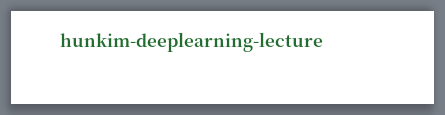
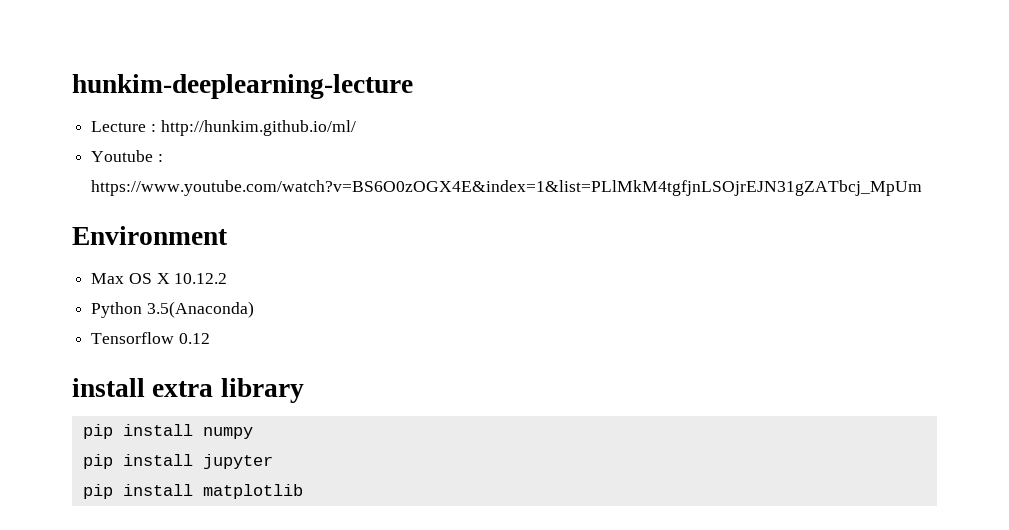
(323, 42) none -> [91,120,356,136] [91,150,163,162] [91,180,923,196] [72,226,228,245] [91,273,228,284] [91,301,254,318] [91,332,210,344] [72,378,304,403] [82,424,253,439] [82,454,273,469] [82,484,303,499] // Lecture : http://hunkim.github.io/ml/ // Youtube : https://www.youtube.com/watch?v=BS6O0zOGX4E&index=1&list=PLlMkM4tgfjnLSOjrEJN31gZATbcj_MpUm // Environment // Max OS X 10.12.2 // Python 3.5(Anaconda) // Tensorflow 0.12 // install extra library // pip install numpy // pip install jupyter // pip install matplotlib

